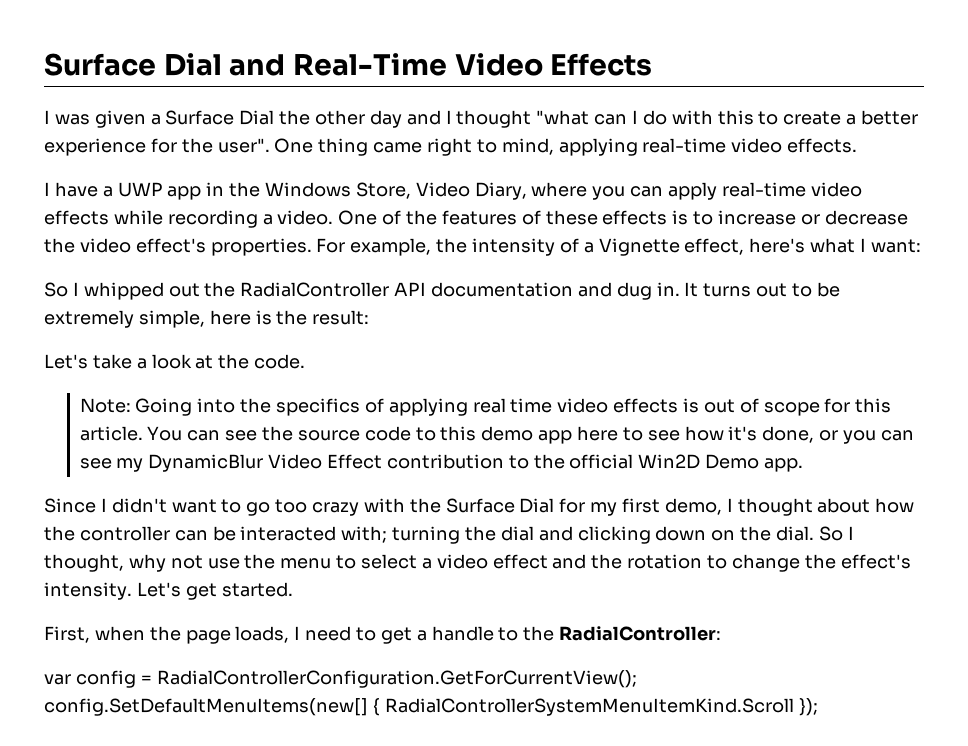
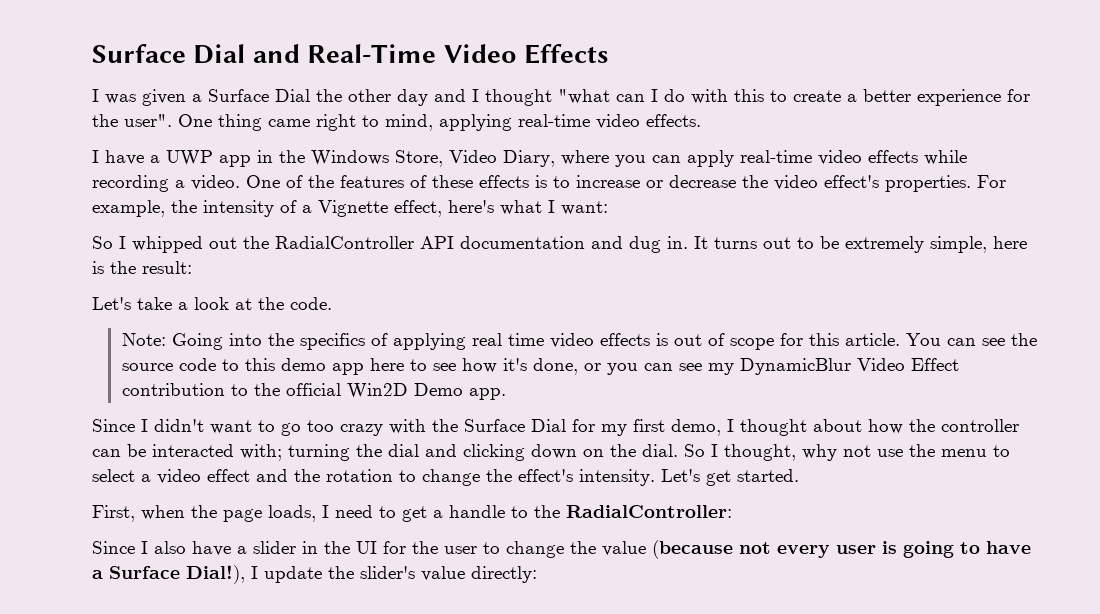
[44,670,637,688] [44,698,818,716] var config = RadialControllerConfiguration.GetForCurrentView(); config.SetDefaultMenuItems(new[] { RadialControllerSystemMenuItemKind.Scroll }); -> [92,540,1031,559] [92,565,537,584] Since I also have a slider in the UI for the user to change the value (because not every user is going to have a Surface Dial!), I update the slider's value directly:

